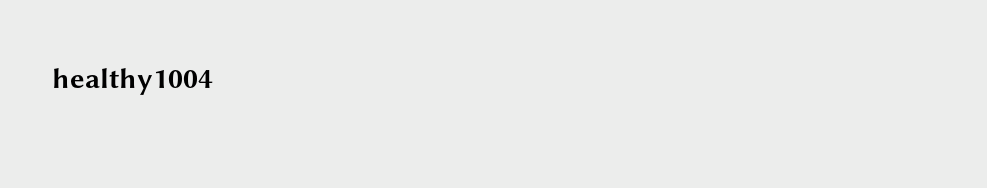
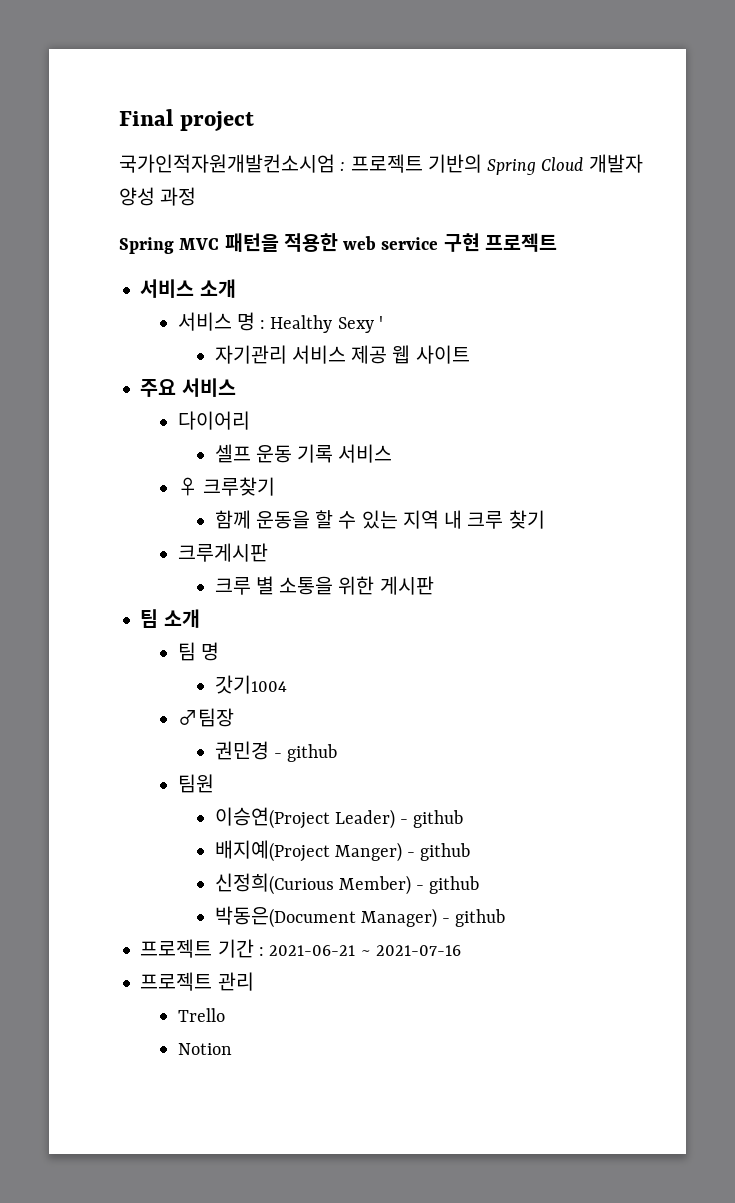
[52,68,213,95] healthy1004 -> [119,109,255,131] [119,154,643,175] [119,187,197,206] [119,233,557,254] [140,279,236,298] [177,312,383,333] [214,345,470,364] [140,378,236,397] [177,411,250,430] [214,444,393,463] [177,477,275,496] [214,510,545,529] [177,543,268,562] [214,576,434,595] [140,609,200,628] [177,642,219,661] [214,675,287,694] [177,708,234,727] [214,741,338,762] [177,774,214,793] [214,807,464,829] [214,840,471,862] [214,873,480,895] [214,906,506,928] [140,939,461,958] [140,972,254,991] [177,1008,225,1022] [177,1043,232,1055] Final project // 국가인적자원개발컨소시엄 : 프로젝트 기반의 Spring Cloud 개발자 양성 과정 // Spring MVC 패턴을 적용한 web service 구현 프로젝트 // 서비스 소개 // 서비스 명 : Healthy Sexy ' // 자기관리 서비스 제공 웹 사이트 // 주요 서비스 // 다이어리 // 셀프 운동 기록 서비스 // ♀ 크루찾기 // 함께 운동을 할 수 있는 지역 내 크루 찾기 // 크루게시판 // 크루 별 소통을 위한 게시판 // 팀 소개 // 팀 명 // 갓기1004 // ♂팀장 // 권민경 - github // 팀원 // 이승연(Project Leader) - github // 배지예(Project Manger) - github // 신정희(Curious Member) - github // 박동은(Document Manager) - github // 프로젝트 기간 : 2021-06-21 ~ 2021-07-16 // 프로젝트 관리 // Trello // Notion

